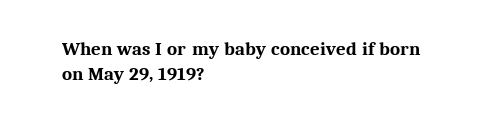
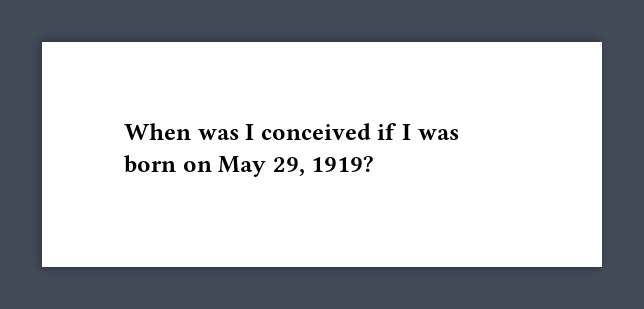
[167,42,376,59] or my baby conceived if -> [260,123,459,140] conceived if I was

